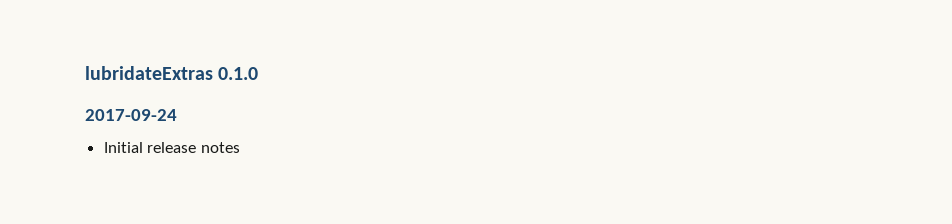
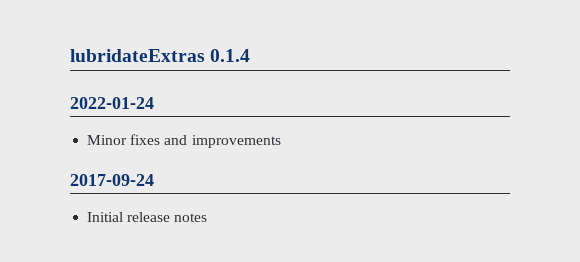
[218,67,259,80] 0.1.0 -> [210,49,251,62] [70,97,154,109] [87,134,281,148] 0.1.4 // 2022-01-24 // Minor fixes and improvements

